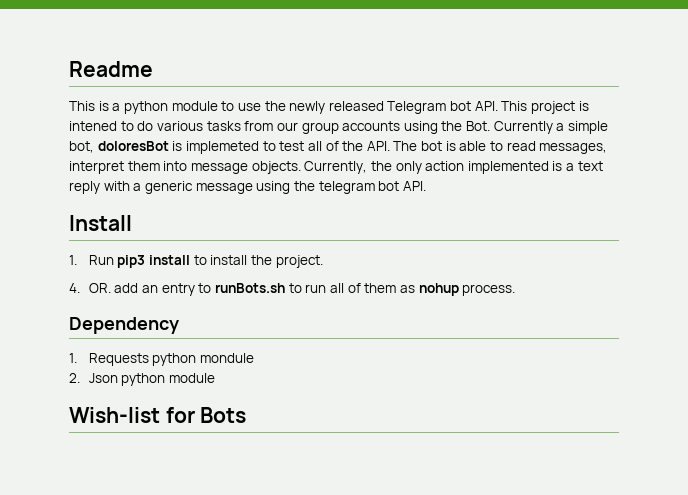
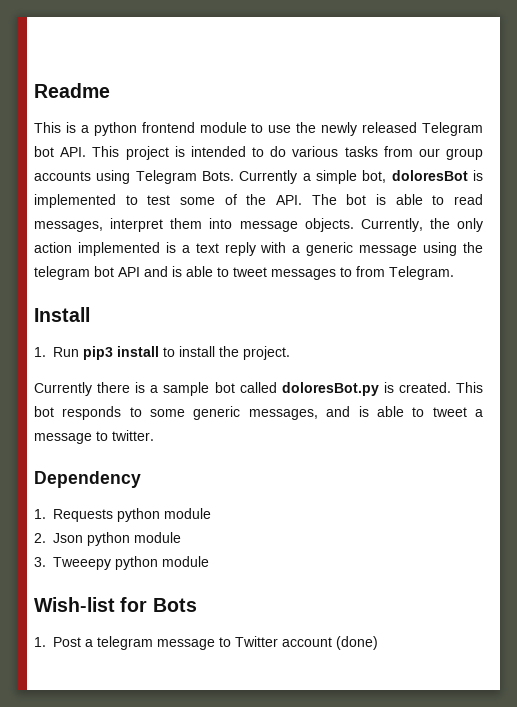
(168, 107) none -> [141,122,195,133] frontend
[69,121,117,131] intened -> [190,146,246,157] intended
[441,121,491,131] the Bot. -> [135,170,235,184] Telegram Bots.
[185,141,259,154] implemeted -> [34,194,116,208] implemented
[307,141,322,151] all -> [180,197,215,205] some
[402,181,426,191] API. -> [118,266,454,280] API and is able to tweet messages to from Telegram.
[69,283,516,296] 4. OR. add an entry to runBots.sh to run all of them as nohup process. -> [34,382,483,396] [34,406,484,420] [34,430,154,444] Currently there is a sample bot called doloresBot.py is created. This bot responds to some generic messages, and is able to tweet a message to twitter.
[200,353,255,363] mondule -> [164,508,211,519] module
(216, 378) none -> [34,556,209,570] // 3. Tweeepy python module
(247, 415) none -> [34,636,378,650] // 1. Post a telegram message to Twitter account (done)

